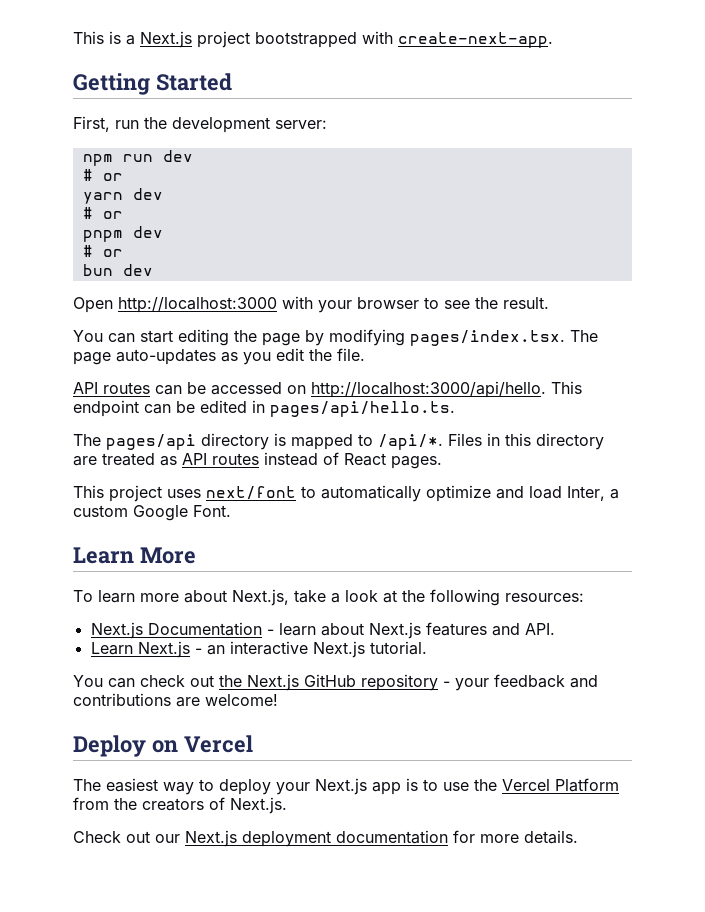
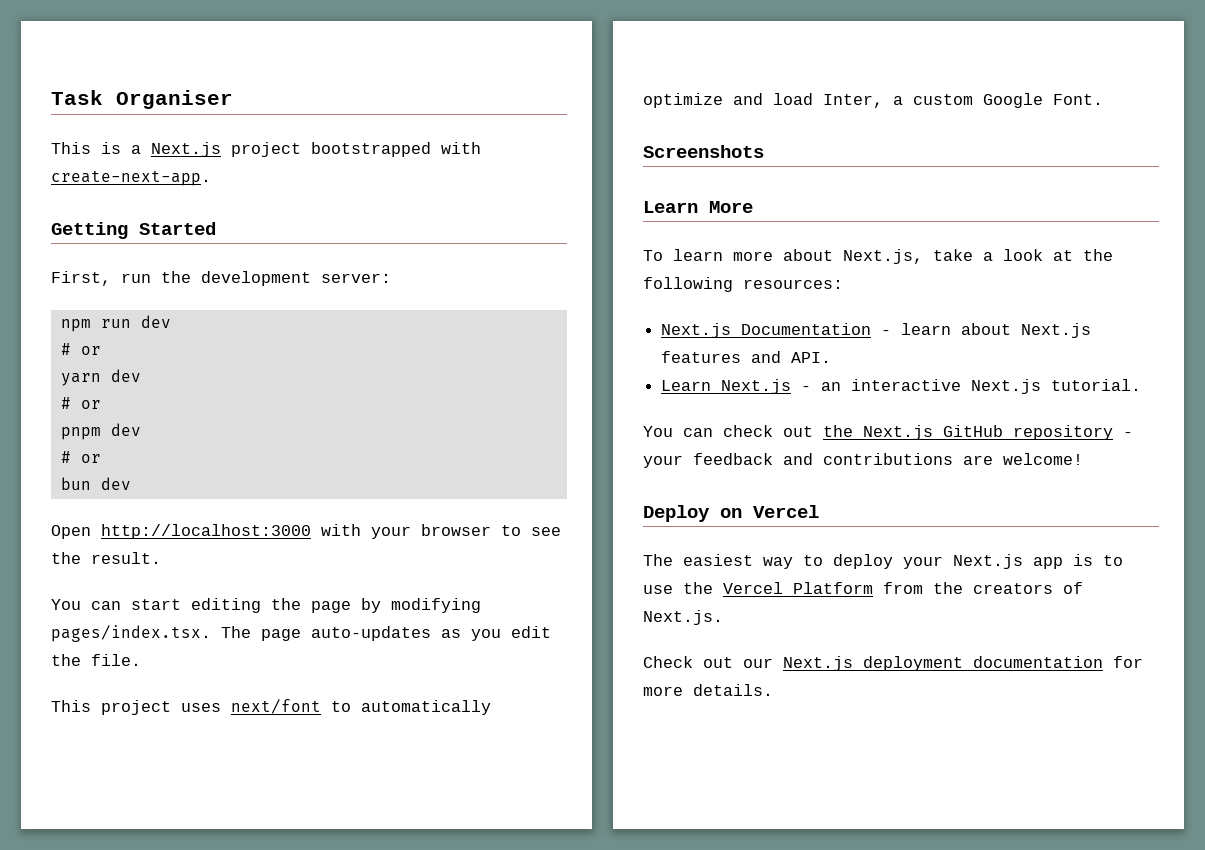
(73, 37) none -> [51,90,233,109] Task Organiser //
[73,381,582,398] [73,400,455,417] [73,433,604,450] [73,452,442,469] // API routes can be accessed on http://localhost:3000/api/hello. This endpoint can be edited in pages/api/hello.ts. // The pages/api directory is mapped to /api/*. Files in this directory are treated as API routes instead of React pages. -> (141, 660) none
(231, 511) none -> [643,145,764,158] // Screenshots

